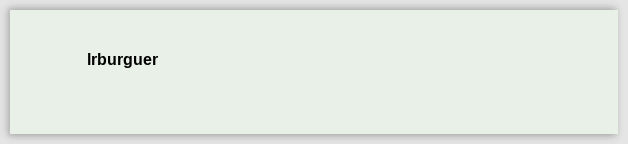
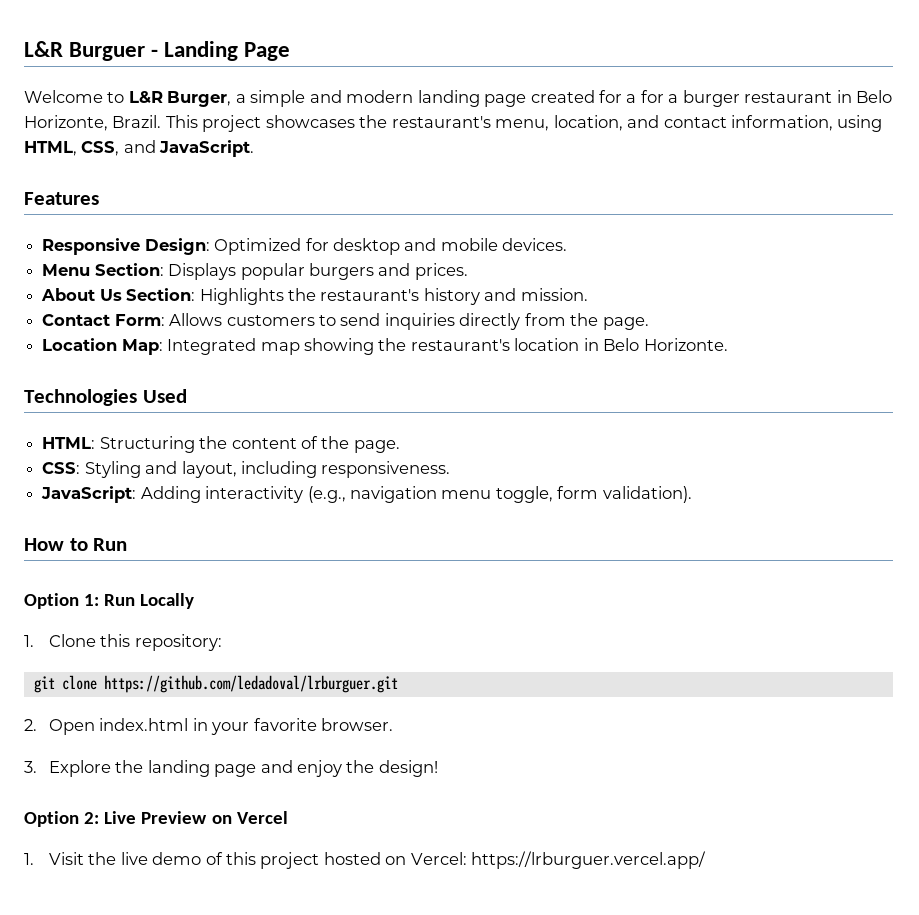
[87,53,158,68] lrburguer -> [24,41,291,61] [24,90,893,107] [24,115,883,132] [24,140,255,157] [24,192,99,205] [42,238,568,255] [42,263,468,280] [41,288,588,305] [42,313,649,330] [42,338,728,355] [24,389,187,406] [42,436,400,453] [42,461,451,478] [41,486,692,503] [24,538,128,551] [24,593,195,609] [24,634,222,651] [33,675,398,693] [24,718,393,735] [24,760,438,777] [24,811,288,827] [24,851,707,869] L&R Burguer - Landing Page // Welcome to L&R Burger, a simple and modern landing page created for a for a burger restaurant in Belo Horizonte, Brazil. This project showcases the restaurant's menu, location, and contact information, using HTML, CSS, and JavaScript. // Features // Responsive Design: Optimized for desktop and mobile devices. // Menu Section: Displays popular burgers and prices. // About Us Section: Highlights the restaurant's history and mission. // Contact Form: Allows customers to send inquiries directly from the page. // Location Map: Integrated map showing the restaurant's location in Belo Horizonte. // Technologies Used // HTML: Structuring the content of the page. // CSS: Styling and layout, including responsiveness. // JavaScript: Adding interactivity (e.g., navigation menu toggle, form validation). // How to Run // Option 1: Run Locally // 1. Clone this repository: // git clone https://github.com/ledadoval/lrburguer.git // 2. Open index.html in your favorite browser. // 3. Explore the landing page and enjoy the design! // Option 2: Live Preview on Vercel // 1. Visit the live demo of this project hosted on Vercel: https://lrburguer.vercel.app/

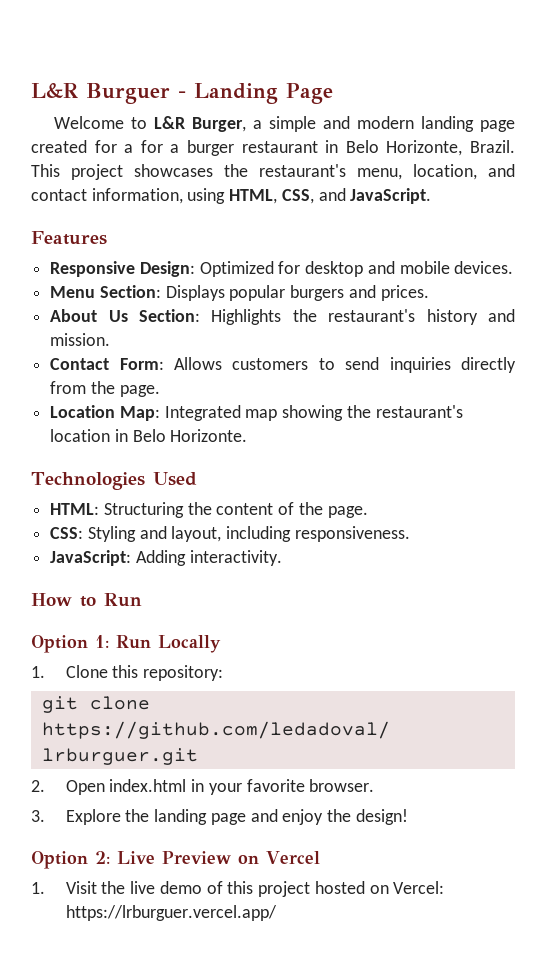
[205,486,692,503] interactivity (e.g., navigation menu toggle, form validation). -> [189,550,282,566] interactivity.

